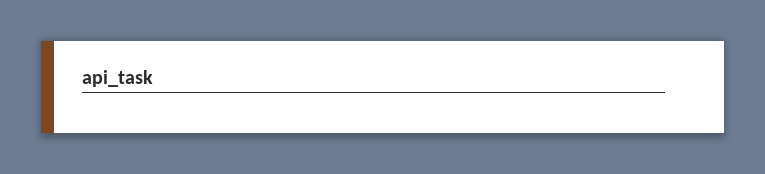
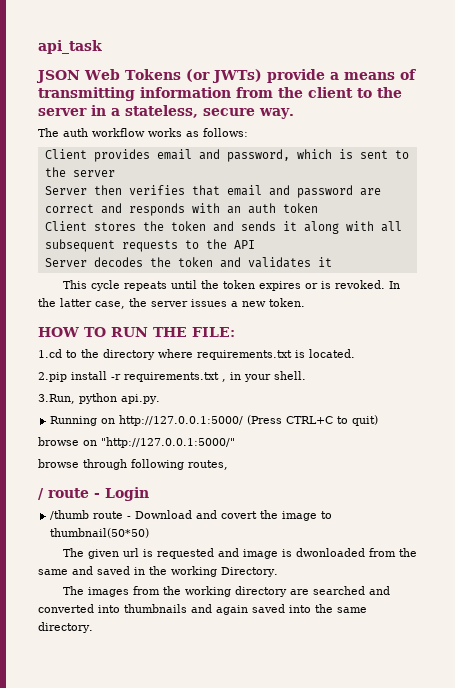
(153, 78) none -> [36,69,416,83] [38,87,402,101] [38,105,294,119] [38,128,248,137] [44,149,409,162] [44,167,115,177] [44,185,381,198] [44,203,318,216] [44,221,402,234] [44,239,255,252] [44,257,332,268] [62,280,400,291] [38,298,305,309] [38,327,235,337] [38,349,355,360] [38,371,306,382] [38,393,160,404] [50,415,379,426] [38,437,235,448] [38,459,228,470] [38,487,149,501] [50,510,333,521] [50,528,150,538] [62,548,417,559] [38,566,278,577] [62,586,390,597] [38,604,367,615] [38,622,93,633] // JSON Web Tokens (or JWTs) provide a means of transmitting information from the client to the server in a stateless, secure way. // The auth workflow works as follows: // Client provides email and password, which is sent to the server // Server then verifies that email and password are correct and responds with an auth token // Client stores the token and sends it along with all subsequent requests to the API // Server decodes the token and validates it // This cycle repeats until the token expires or is revoked. In the latter case, the server issues a new token. // HOW TO RUN THE FILE: // 1.cd to the directory where requirements.txt is located. // 2.pip install -r requirements.txt , in your shell. // 3.Run, python api.py. // Running on http://127.0.0.1:5000/ (Press CTRL+C to quit) // browse on "http://127.0.0.1:5000/" // browse through following routes, // / route - Login // /thumb route - Download and covert the image to thumbnail(50*50) // The given url is requested and image is dwonloaded from the same and saved in the working Directory. // The images from the working directory are searched and converted into thumbnails and again saved into the same directory.

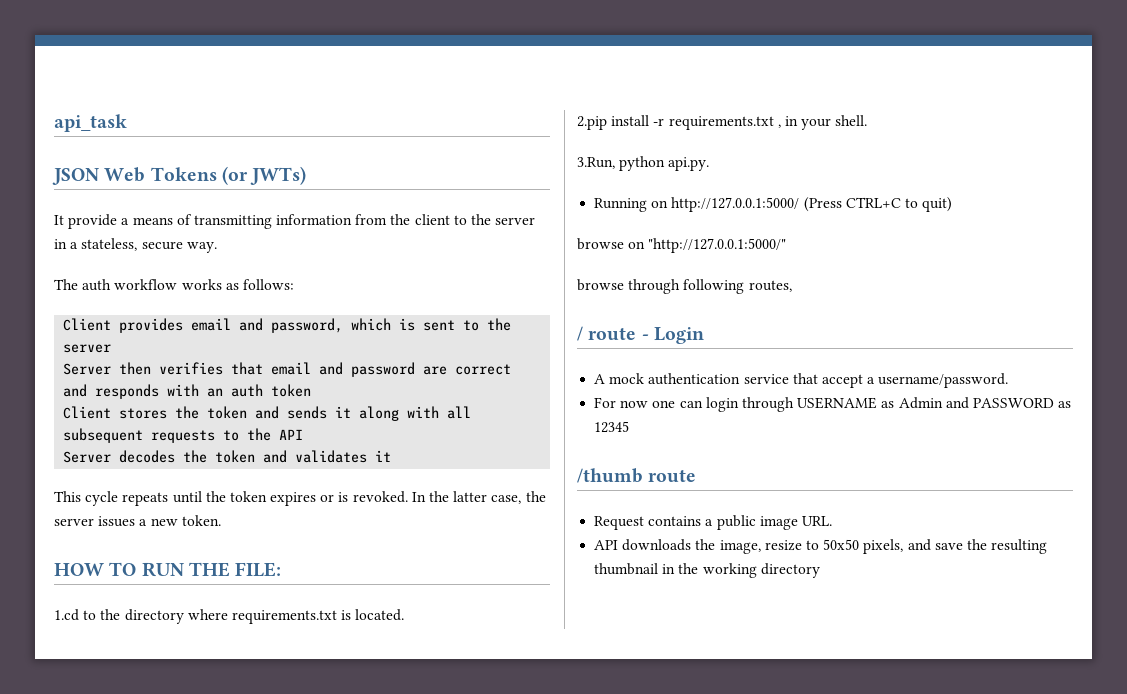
(262, 76) none -> [54,215,64,225] // It
[50,510,333,521] [50,528,150,538] [62,548,417,559] [38,566,278,577] [62,586,390,597] [38,604,367,615] [38,622,93,633] /thumb route - Download and covert the image to thumbnail(50*50) // The given url is requested and image is dwonloaded from the same and saved in the working Directory. // The images from the working directory are searched and converted into thumbnails and again saved into the same directory. -> [594,373,1009,388] [594,397,1072,412] [594,421,630,433] [577,468,697,483] [594,515,832,530] [594,539,1048,554] [594,563,820,578] A mock authentication service that accept a username/password. // For now one can login through USERNAME as Admin and PASSWORD as 12345 // /thumb route // Request contains a public image URL. // API downloads the image, resize to 50x50 pixels, and save the resulting thumbnail in the working directory

